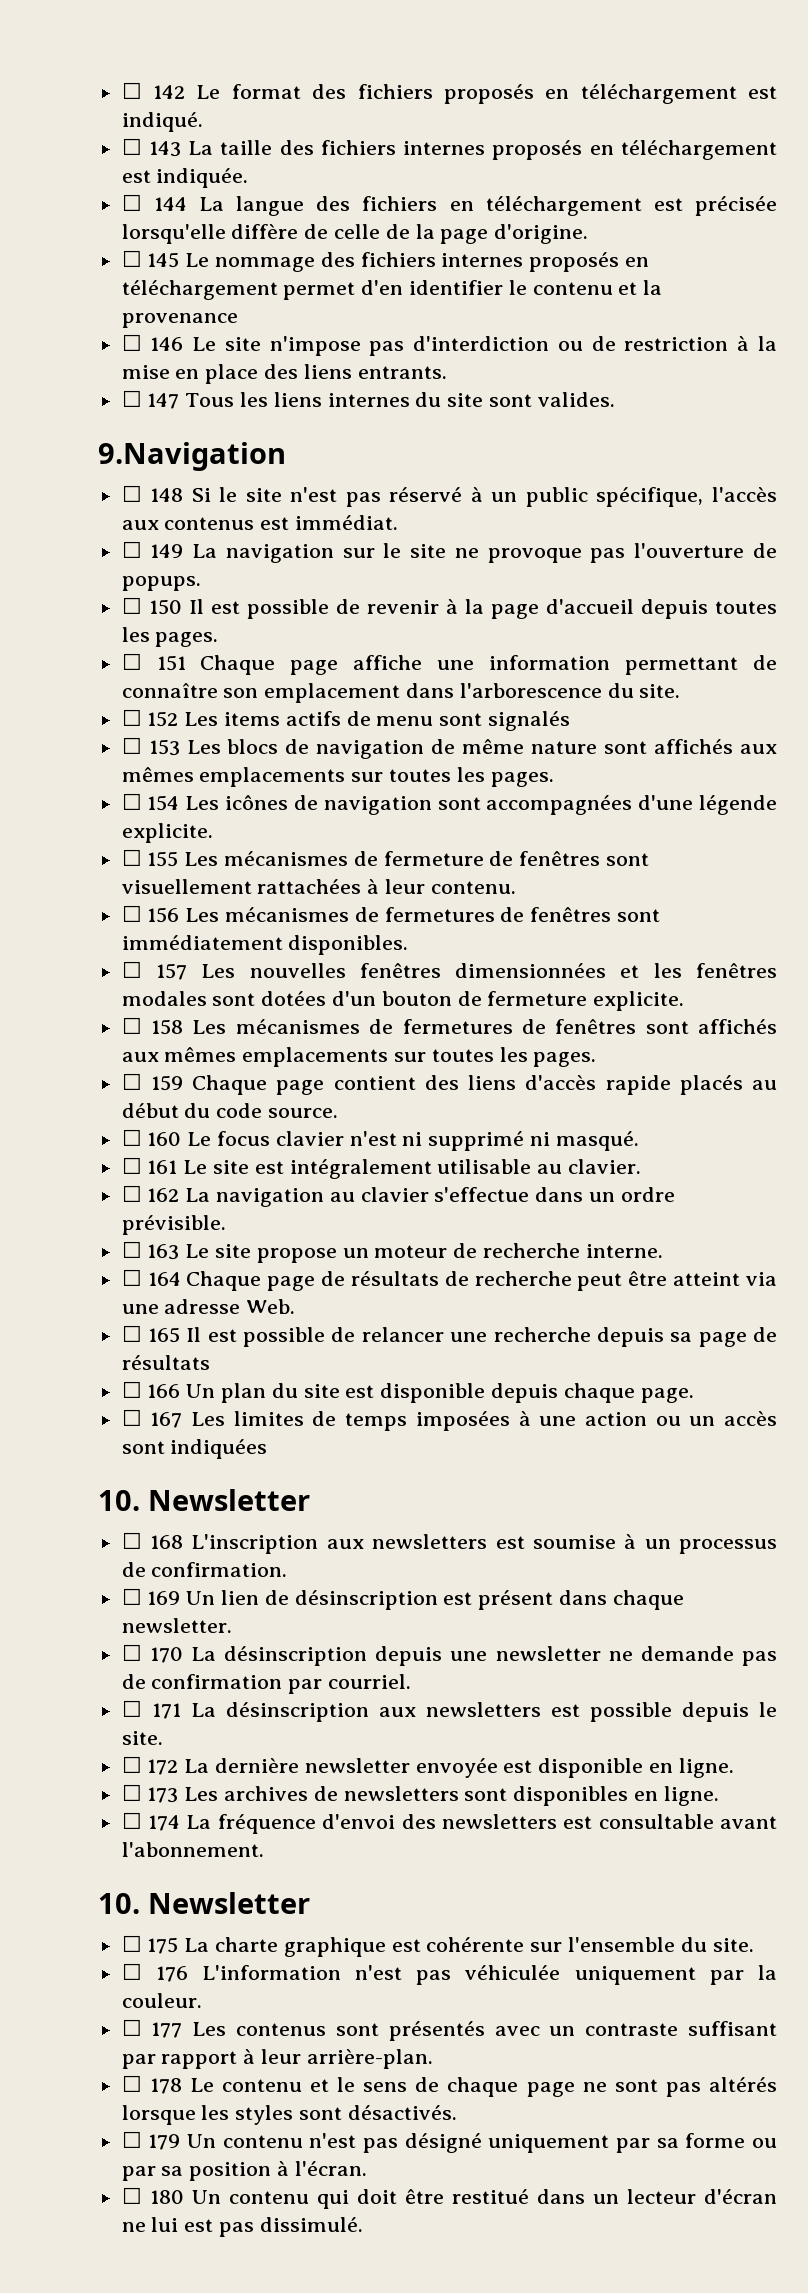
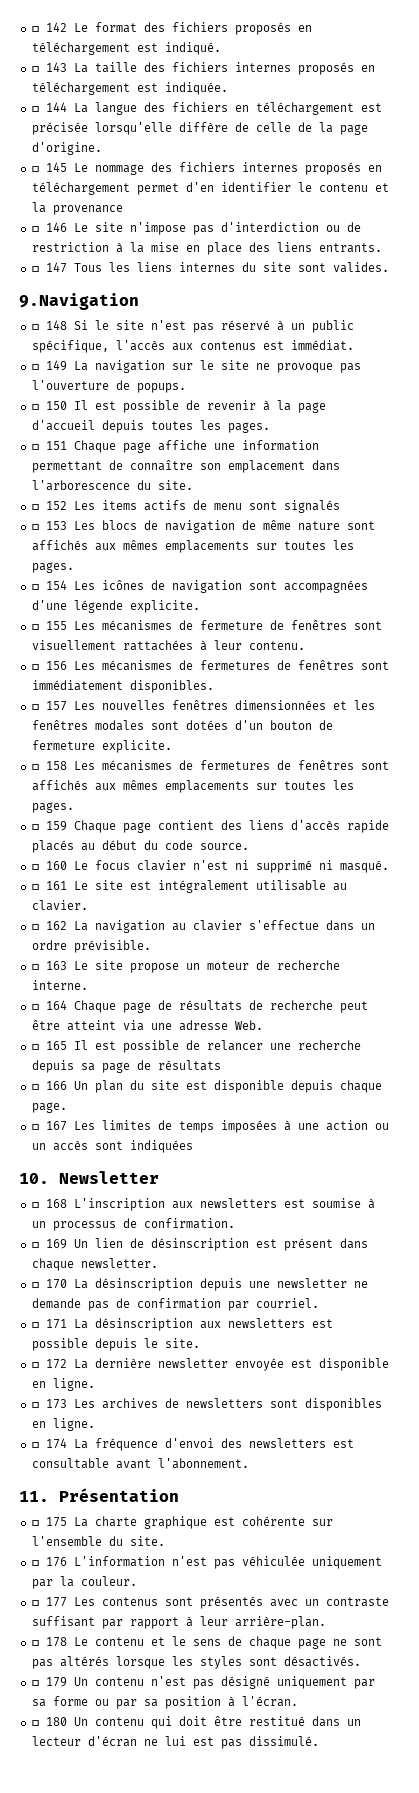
[98,1892,310,1914] 10. Newsletter -> [19,1488,179,1502] 11. Présentation

